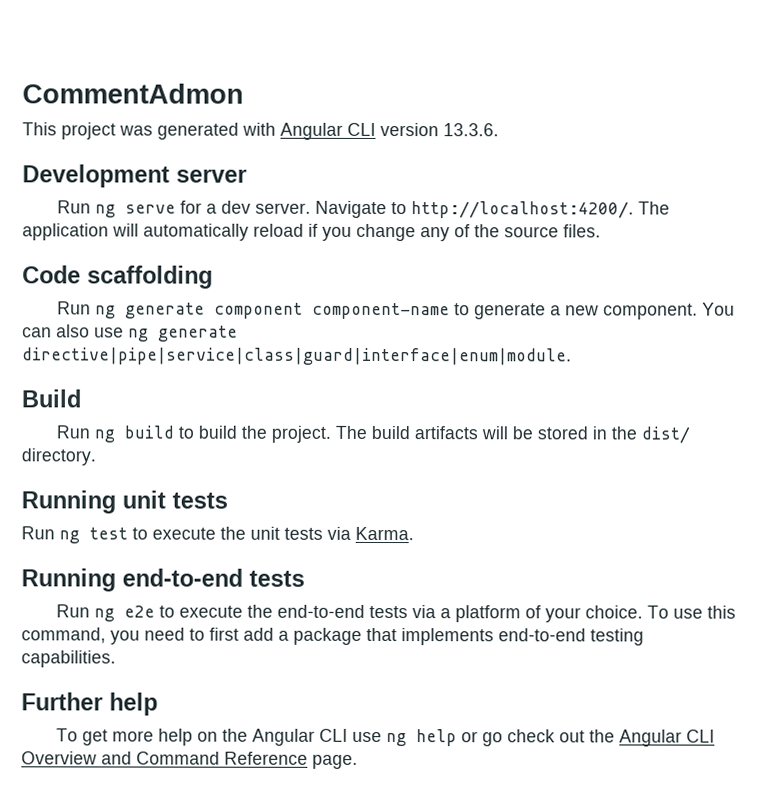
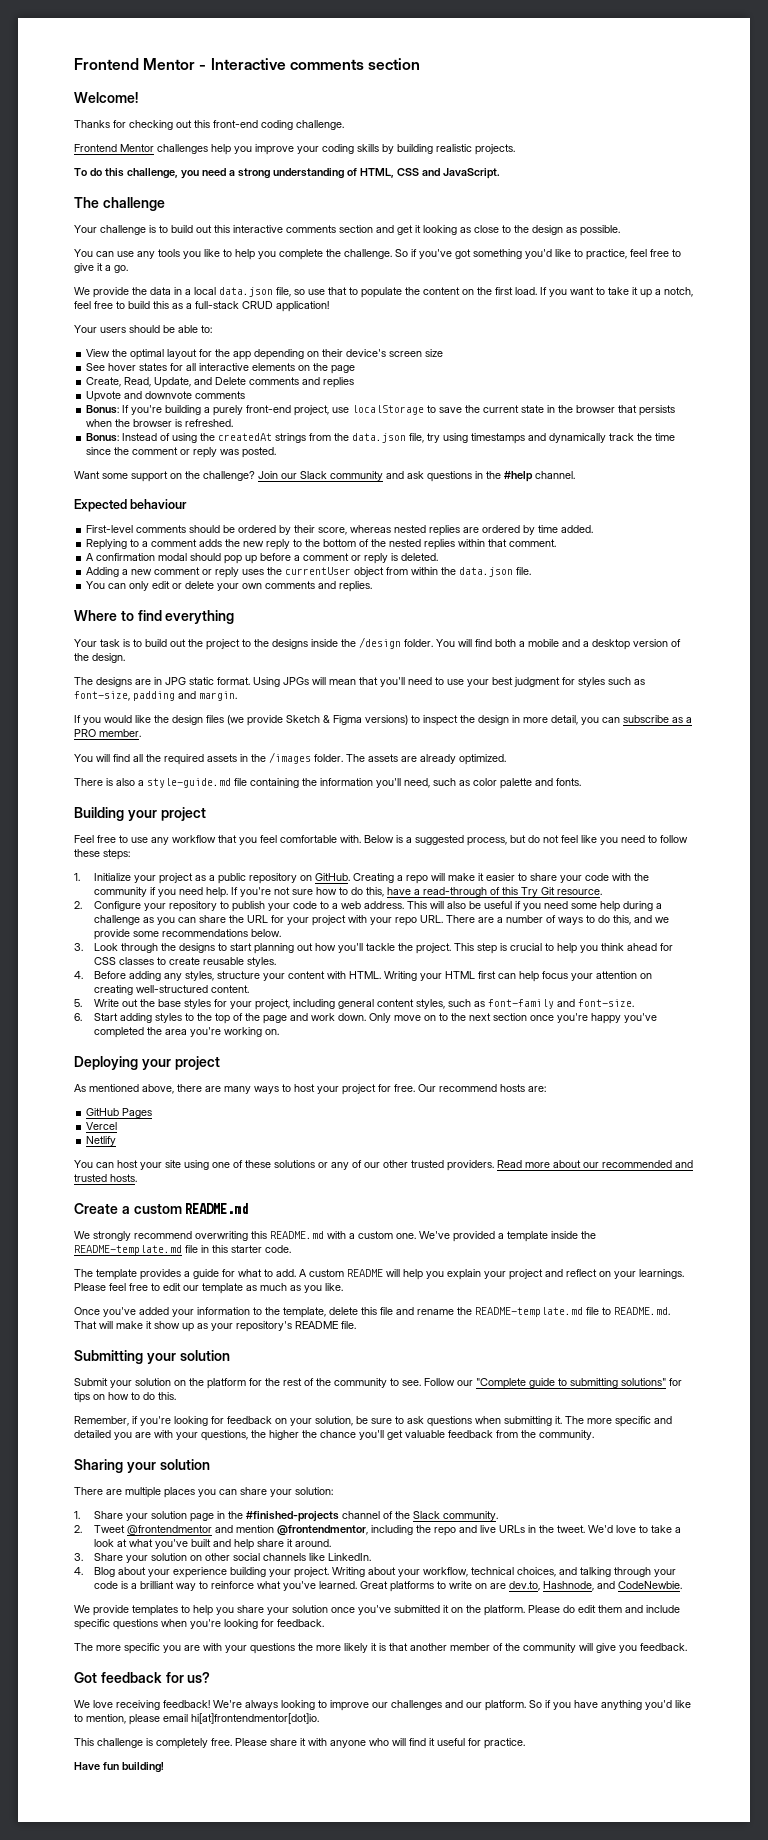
[22,83,244,104] [22,122,499,140] [22,164,247,188] [57,200,671,219] [22,223,601,242] [22,265,213,289] [57,301,736,320] [22,324,238,342] [22,347,572,366] [21,389,82,408] [56,425,691,444] [21,448,96,466] [21,490,228,514] [21,526,414,544] [21,568,305,592] [56,604,737,623] [21,627,644,646] [21,650,116,668] [21,692,158,716] [56,728,716,747] [21,751,358,769] CommentAdmon // This project was generated with Angular CLI version 13.3.6. // Development server // Run ng serve for a dev server. Navigate to http://localhost:4200/. The application will automatically reload if you change any of the source files. // Code scaffolding // Run ng generate component component-name to generate a new component. You can also use ng generate directive|pipe|service|class|guard|interface|enum|module. // Build // Run ng build to build the project. The build artifacts will be stored in the dist/ directory. // Running unit tests // Run ng test to execute the unit tests via Karma. // Running end-to-end tests // Run ng e2e to execute the end-to-end tests via a platform of your choice. To use this command, you need to first add a package that implements end-to-end testing capabilities. // Further help // To get more help on the Angular CLI use ng help or go check out the Angular CLI Overview and Command Reference page. -> [74,58,420,70] [74,92,138,103] [74,120,344,130] [74,144,515,155] [74,168,500,179] [74,197,165,211] [74,225,620,236] [74,249,681,260] [74,263,128,273] [74,287,693,298] [74,301,329,312] [74,325,212,333] [86,349,444,360] [86,363,356,374] [86,377,355,388] [86,391,246,402] [86,405,676,416] [86,419,234,427] [86,433,676,444] [86,447,277,458] [74,471,575,482] [74,499,188,512] [86,525,594,536] [86,539,557,550] [86,553,439,564] [86,567,532,578] [86,581,373,592] [74,610,235,624] [74,637,681,650] [74,653,125,663] [74,677,645,687] [74,691,237,701] [74,715,692,726] [74,729,141,737] [74,752,506,765] [74,778,581,789] [74,807,206,821] [74,835,688,846] [74,849,130,860] [74,873,650,884] [94,887,603,898] [74,901,663,912] [94,915,670,926] [94,929,282,940] [74,943,674,954] [94,957,277,967] [74,971,653,982] [94,985,250,995] [74,999,635,1010] [74,1013,658,1024] [94,1027,280,1038] [74,1056,220,1070] [74,1084,546,1095] [86,1108,153,1118] [86,1122,118,1130] [86,1136,117,1146] [74,1160,693,1171] [74,1174,137,1182] [74,1203,249,1214] [74,1231,596,1242] [74,1245,291,1255] [74,1269,684,1280] [74,1283,343,1294] [74,1307,670,1318] [74,1321,356,1332] [74,1350,230,1364] [74,1378,682,1389] [74,1392,176,1403] [74,1416,672,1427] [74,1430,594,1441] [74,1459,210,1473] [74,1487,333,1498] [74,1511,499,1522] [74,1525,682,1536] [94,1539,332,1550] [74,1553,372,1563] [74,1567,677,1578] [94,1581,683,1592] [74,1605,680,1616] [74,1619,324,1630] [74,1643,687,1654] [74,1672,211,1683] [74,1700,691,1711] [74,1713,319,1725] [74,1738,525,1749] [74,1762,164,1773] Frontend Mentor - Interactive comments section // Welcome! // Thanks for checking out this front-end coding challenge. // Frontend Mentor challenges help you improve your coding skills by building realistic projects. // To do this challenge, you need a strong understanding of HTML, CSS and JavaScript. // The challenge // Your challenge is to build out this interactive comments section and get it looking as close to the design as possible. // You can use any tools you like to help you complete the challenge. So if you've got something you'd like to practice, feel free to give it a go. // We provide the data in a local data.json file, so use that to populate the content on the first load. If you want to take it up a notch, feel free to build this as a full-stack CRUD application! // Your users should be able to: // View the optimal layout for the app depending on their device's screen size // See hover states for all interactive elements on the page // Create, Read, Update, and Delete comments and replies // Upvote and downvote comments // Bonus: If you're building a purely front-end project, use localStorage to save the current state in the browser that persists when the browser is refreshed. // Bonus: Instead of using the createdAt strings from the data.json file, try using timestamps and dynamically track the time since the comment or reply was posted. // Want some support on the challenge? Join our Slack community and ask questions in the #help channel. // Expected behaviour // First-level comments should be ordered by their score, whereas nested replies are ordered by time added. // Replying to a comment adds the new reply to the bottom of the nested replies within that comment. // A confirmation modal should pop up before a comment or reply is deleted. // Adding a new comment or reply uses the currentUser object from within the data.json file. // You can only edit or delete your own comments and replies. // Where to find everything // Your task is to build out the project to the designs inside the /design folder. You will find both a mobile and a desktop version of the design. // The designs are in JPG static format. Using JPGs will mean that you'll need to use your best judgment for styles such as font-size, padding and margin. // If you would like the design files (we provide Sketch & Figma versions) to inspect the design in more detail, you can subscribe as a PRO member. // You will find all the required assets in the /images folder. The assets are already optimized. // There is also a style-guide.md file containing the information you'll need, such as color palette and fonts. // Building your project // Feel free to use any workflow that you feel comfortable with. Below is a suggested process, but do not feel like you need to follow these steps: // 1. Initialize your project as a public repository on GitHub. Creating a repo will make it easier to share your code with the community if you need help. If you're not sure how to do this, have a read-through of this Try Git resource. // 2. Configure your repository to publish your code to a web address. This will also be useful if you need some help during a challenge as you can share the URL for your project with your repo URL. There are a number of ways to do this, and we provide some recommendations below. // 3. Look through the designs to start planning out how you'll tackle the project. This step is crucial to help you think ahead for CSS classes to create reusable styles. // 4. Before adding any styles, structure your content with HTML. Writing your HTML first can help focus your attention on creating well-structured content. // 5. Write out the base styles for your project, including general content styles, such as font-family and font-size. // 6. Start adding styles to the top of the page and work down. Only move on to the next section once you're happy you've completed the area you're working on. // Deploying your project // As mentioned above, there are many ways to host your project for free. Our recommend hosts are: // GitHub Pages // Vercel // Netlify // You can host your site using one of these solutions or any of our other trusted providers. Read more about our recommended and trusted hosts. // Create a custom README.md // We strongly recommend overwriting this README.md with a custom one. We've provided a template inside the README-template.md file in this starter code. // The template provides a guide for what to add. A custom README will help you explain your project and reflect on your learnings. Please feel free to edit our template as much as you like. // Once you've added your information to the template, delete this file and rename the README-template.md file to README.md. That will make it show up as your repository's README file. // Submitting your solution // Submit your solution on the platform for the rest of the community to see. Follow our "Complete guide to submitting solutions" for tips on how to do this. // Remember, if you're looking for feedback on your solution, be sure to ask questions when submitting it. The more specific and detailed you are with your questions, the higher the chance you'll get valuable feedback from the community. // Sharing your solution // There are multiple places you can share your solution: // 1. Share your solution page in the #finished-projects channel of the Slack community. // 2. Tweet @frontendmentor and mention @frontendmentor, including the repo and live URLs in the tweet. We'd love to take a look at what you've built and help share it around. // 3. Share your solution on other social channels like LinkedIn. // 4. Blog about your experience building your project. Writing about your workflow, technical choices, and talking through your code is a brilliant way to reinforce what you've learned. Great platforms to write on are dev.to, Hashnode, and CodeNewbie. // We provide templates to help you share your solution once you've submitted it on the platform. Please do edit them and include specific questions when you're looking for feedback. // The more specific you are with your questions the more likely it is that another member of the community will give you feedback. // Got feedback for us? // We love receiving feedback! We're always looking to improve our challenges and our platform. So if you have anything you'd like to mention, please email hi[at]frontendmentor[dot]io. // This challenge is completely free. Please share it with anyone who will find it useful for practice. // Have fun building!

